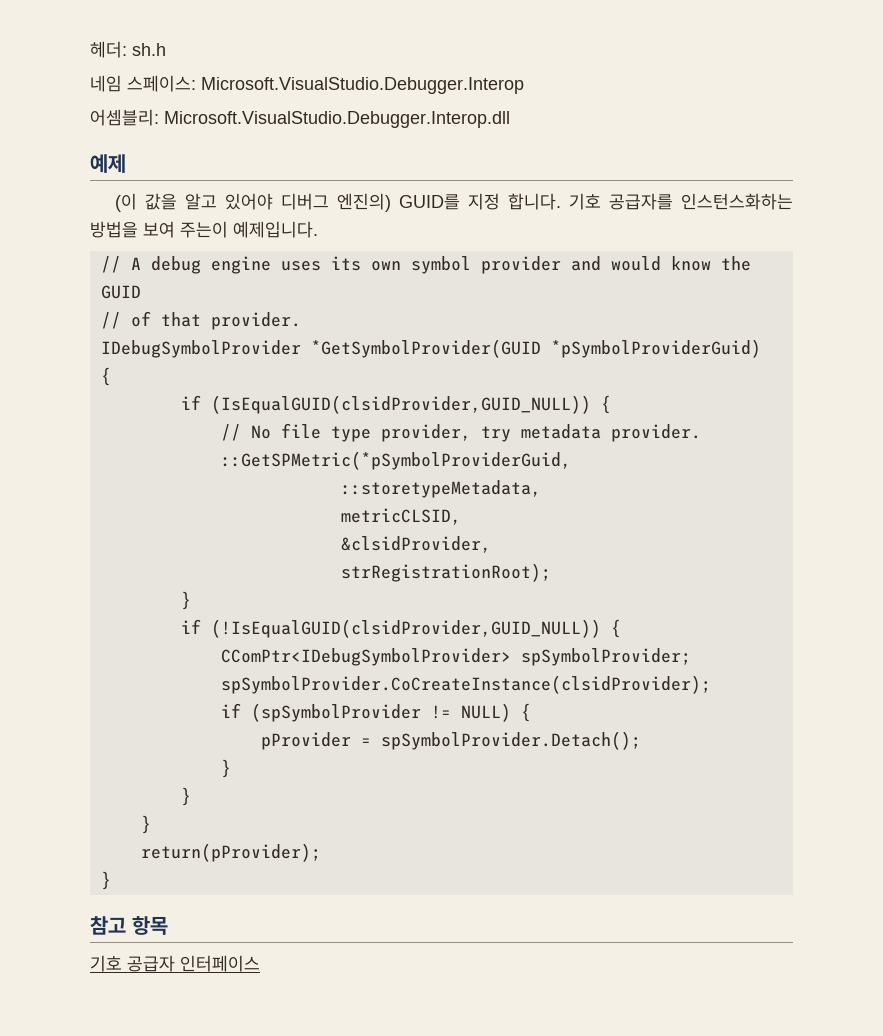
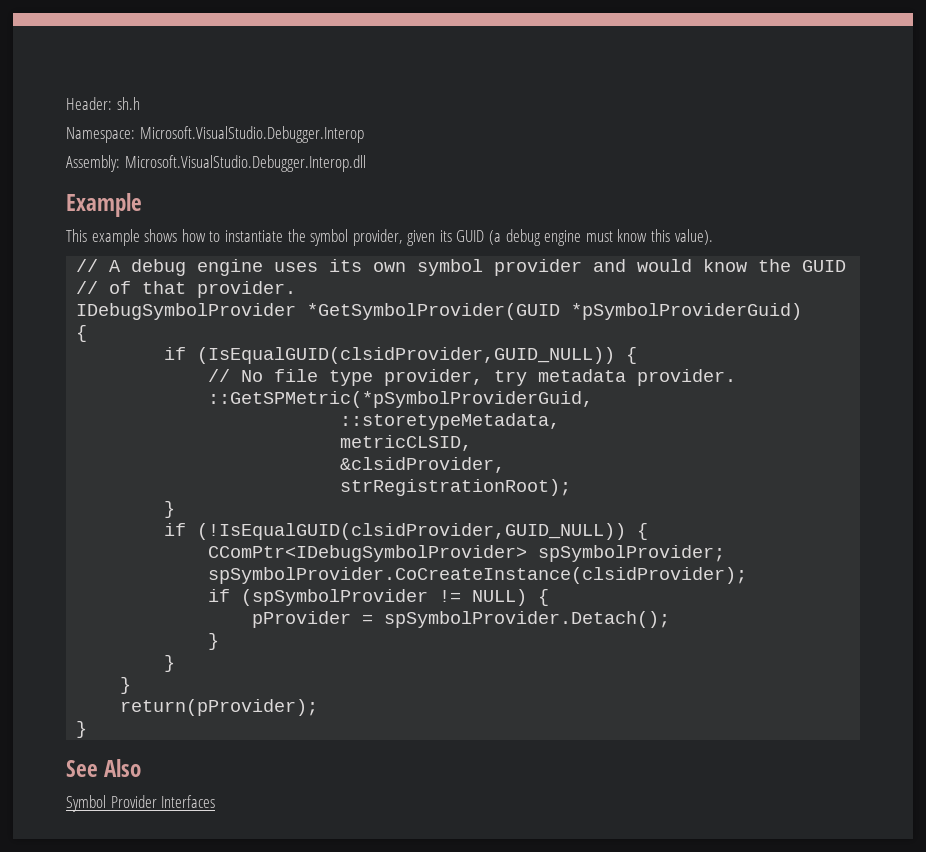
[90,41,127,58] 헤더: -> [66,97,112,110] Header:
[90,75,196,92] 네임 스페이스: -> [66,127,135,143] Namespace:
[90,109,159,126] 어셈블리: -> [66,155,120,172] Assembly:
[90,154,126,173] [114,193,793,212] [90,221,318,238] 예제 // (이 값을 알고 있어야 디버그 엔진의) GUID를 지정 합니다. 기호 공급자를 인스턴스화하는 방법을 보여 주는이 예제입니다. -> [66,193,142,217] [66,229,713,246] Example // This example shows how to instantiate the symbol provider, given its GUID (a debug engine must know this value).
[90,916,168,935] [90,955,260,972] 참고 항목 // 기호 공급자 인터페이스 -> [66,759,142,777] [66,795,216,812] See Also // Symbol Provider Interfaces

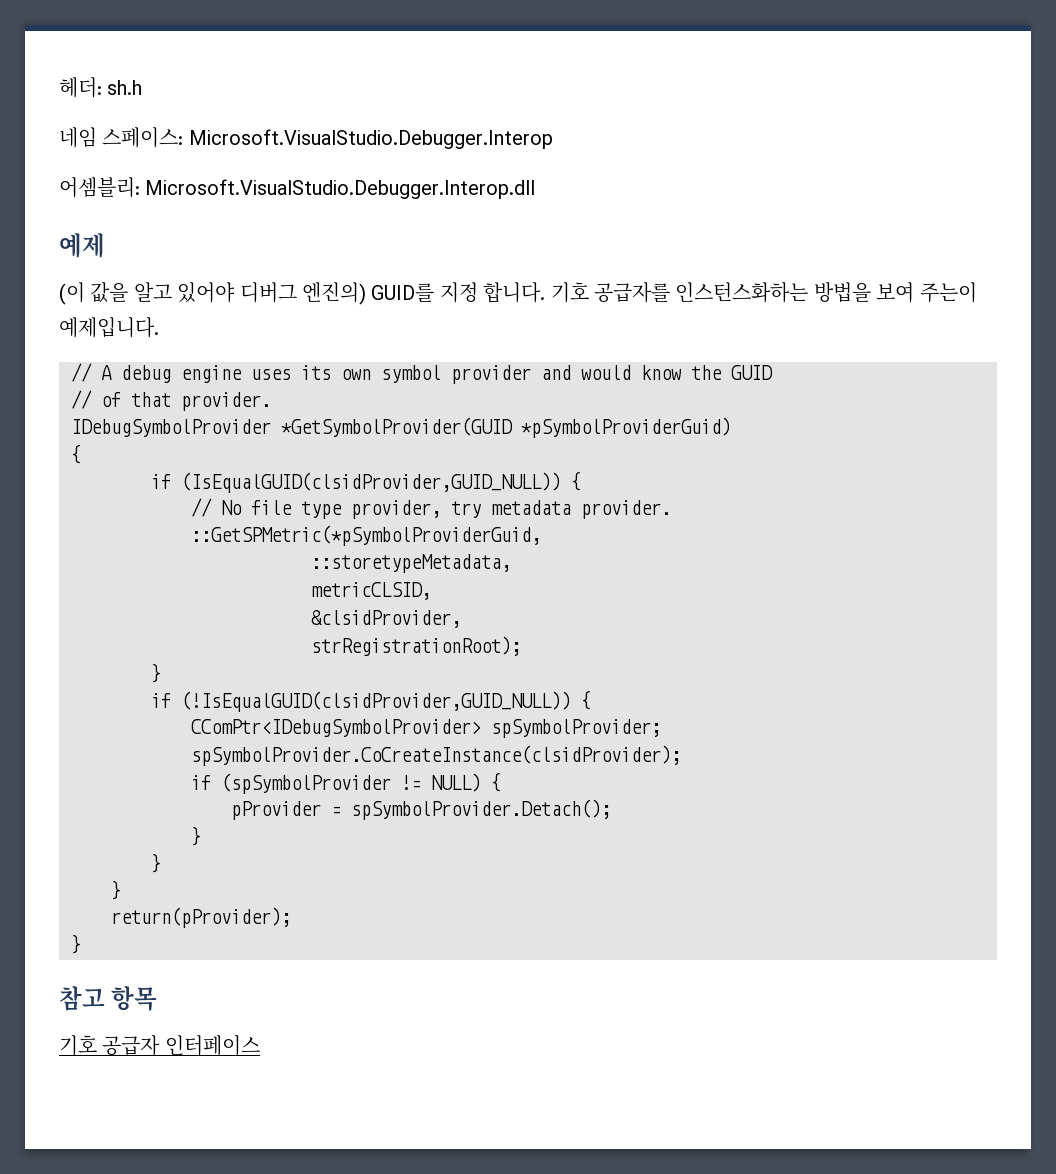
[66,97,112,110] Header: -> [59,77,102,98] 헤더:
[66,127,135,143] Namespace: -> [59,127,184,148] 네임 스페이스:
[66,155,120,172] Assembly: -> [59,177,140,198] 어셈블리:
[66,193,142,217] [66,229,713,246] Example // This example shows how to instantiate the symbol provider, given its GUID (a debug engine must know this value). -> [59,233,105,258] [59,282,977,305] [59,317,159,338] 예제 // (이 값을 알고 있어야 디버그 엔진의) GUID를 지정 합니다. 기호 공급자를 인스턴스화하는 방법을 보여 주는이 예제입니다.
[66,759,142,777] [66,795,216,812] See Also // Symbol Provider Interfaces -> [59,986,158,1011] [59,1035,260,1056] 참고 항목 // 기호 공급자 인터페이스

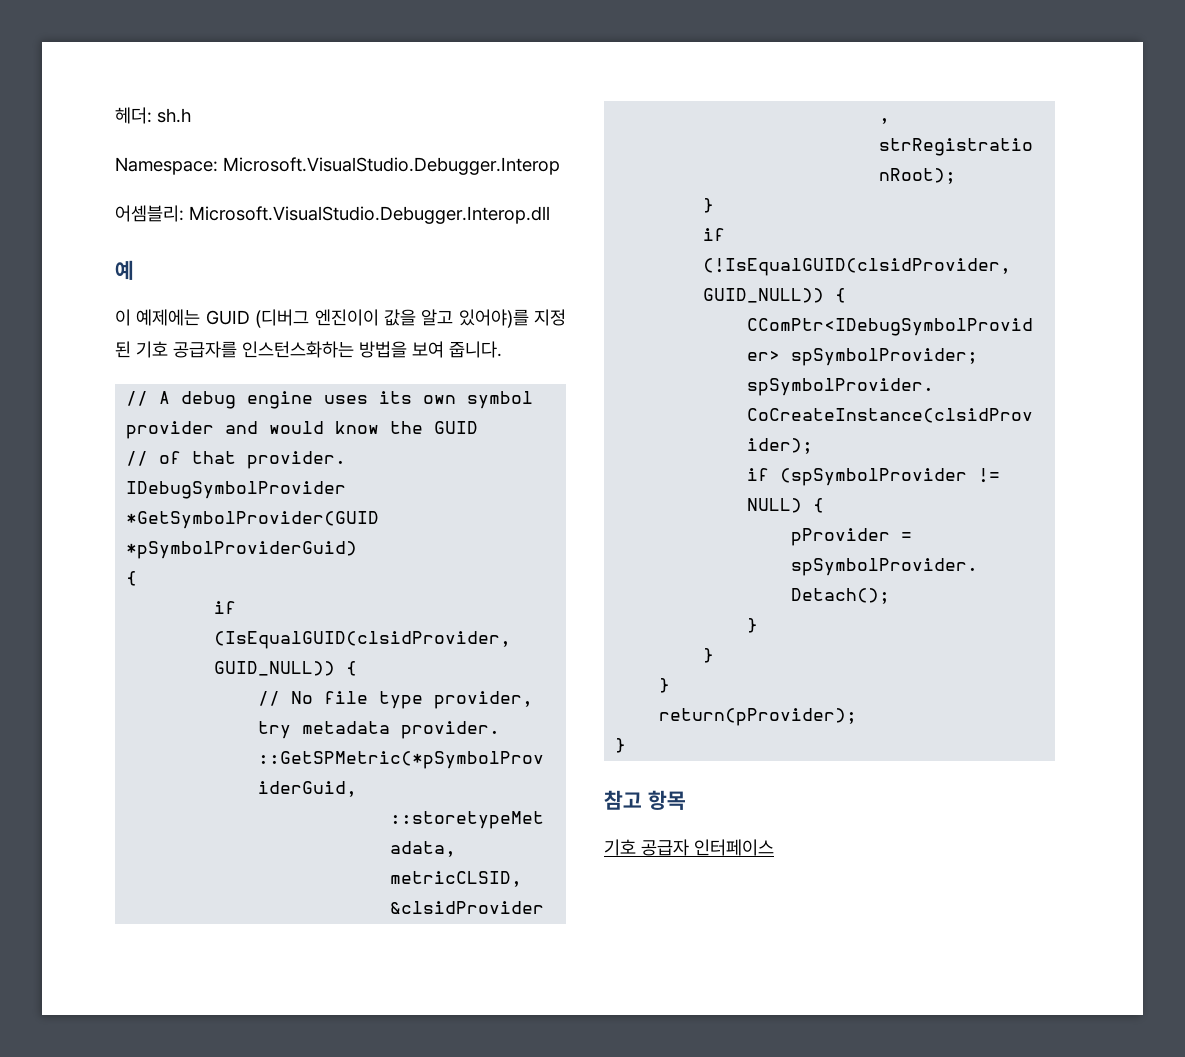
[59,127,184,148] 네임 스페이스: -> [115,157,218,175] Namespace:
[59,233,105,258] [59,282,546,305] 예제 // (이 값을 알고 있어야 디버그 엔진의) GUID를 지정 합니다. -> [115,260,134,280] [115,309,566,328] [115,341,131,358] 예 // 이 예제에는 GUID (디버그 엔진이이 값을 알고 있어야)를 지정 된
[919,282,977,303] [59,317,159,338] 주는이 예제입니다. -> [449,341,502,358] 줍니다.

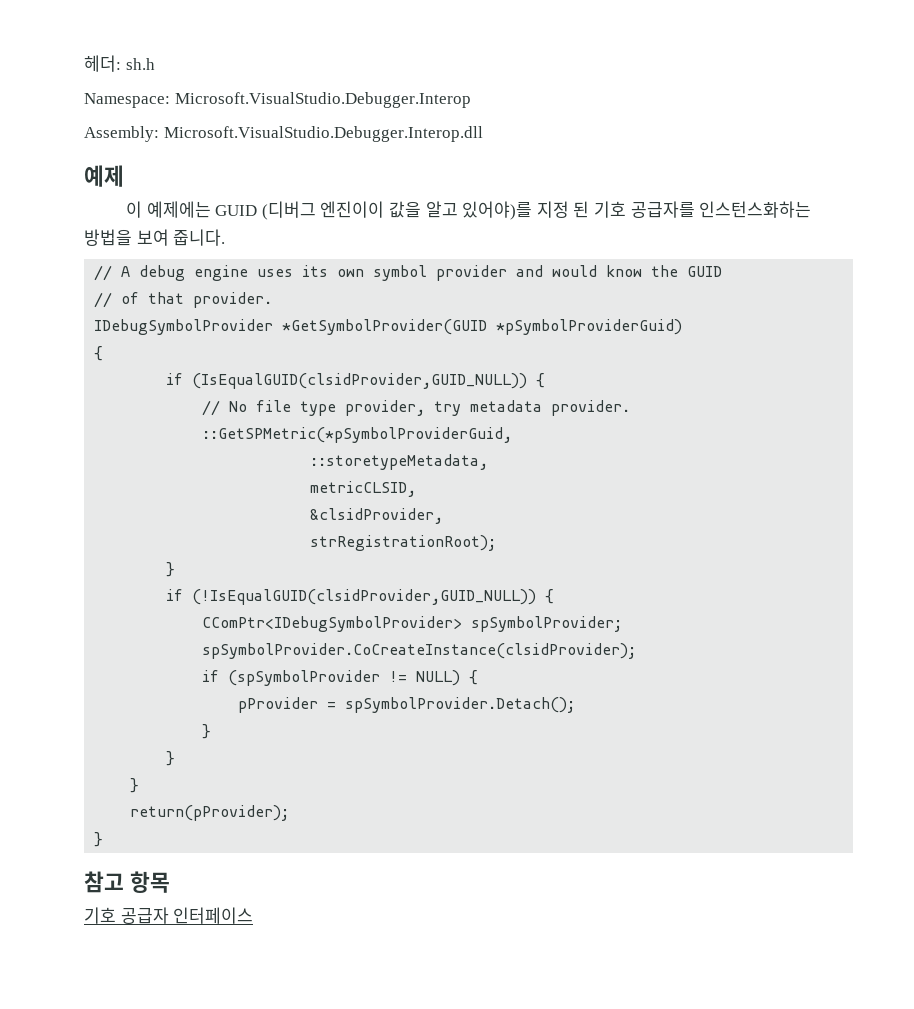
[115,205,184,222] 어셈블리: -> [84,126,159,142] Assembly:
[115,260,134,280] 예 -> [84,165,124,187] 예제

